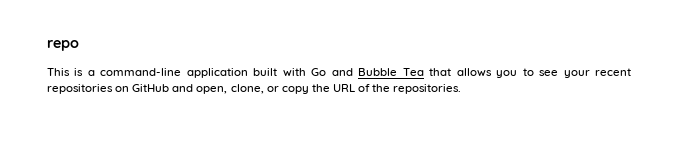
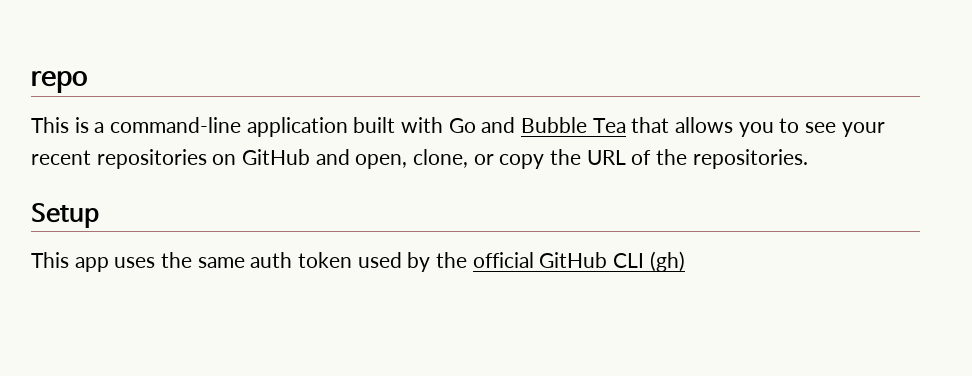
(462, 89) none -> [31,203,99,228] [31,251,685,272] // Setup // This app uses the same auth token used by the official GitHub CLI (gh)

